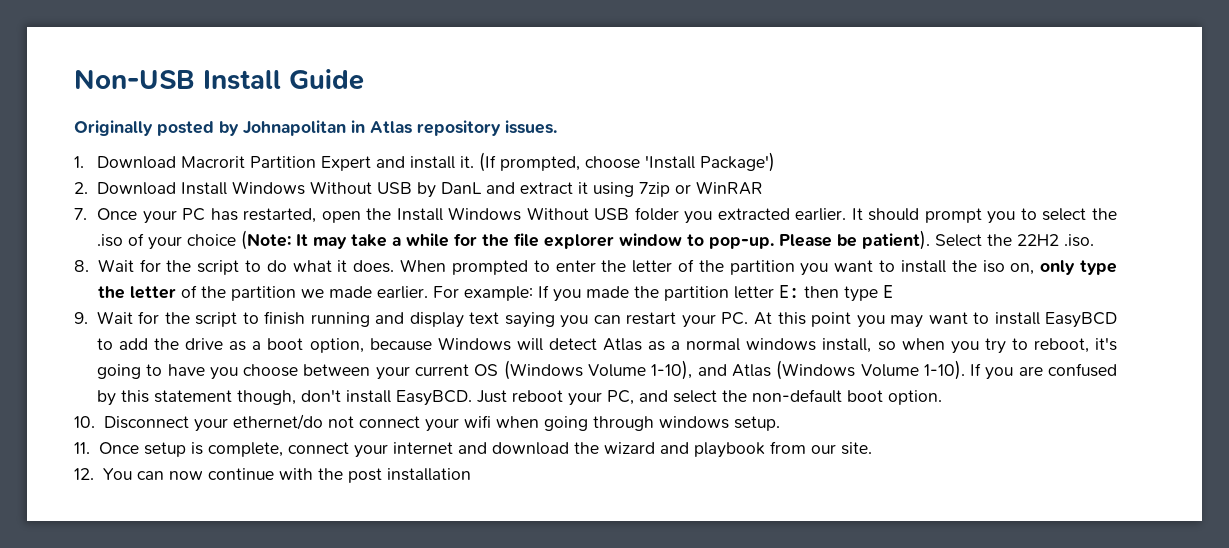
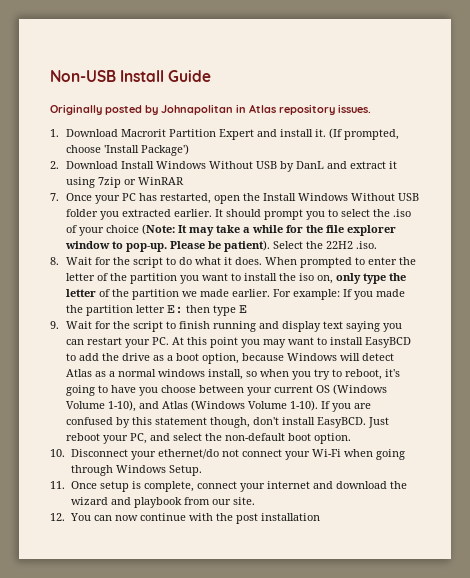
[463,415,491,428] wifi -> [311,449,341,457] Wi-Fi
[658,416,780,431] windows setup. -> [115,465,202,476] Windows Setup.

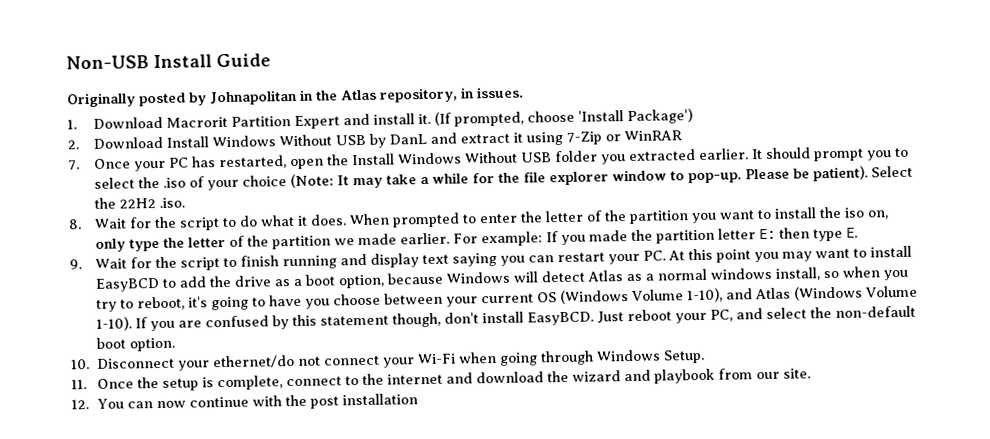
[249,104,335,115] Atlas repository -> [316,87,474,103] the Atlas repository, in
[97,177,121,188] 7zip -> [566,131,603,145] 7-Zip
[238,305,247,313] E -> [846,227,859,238] E.
(97, 485) none -> [137,376,160,389] the
[239,483,265,492] your -> [345,373,385,386] to the

